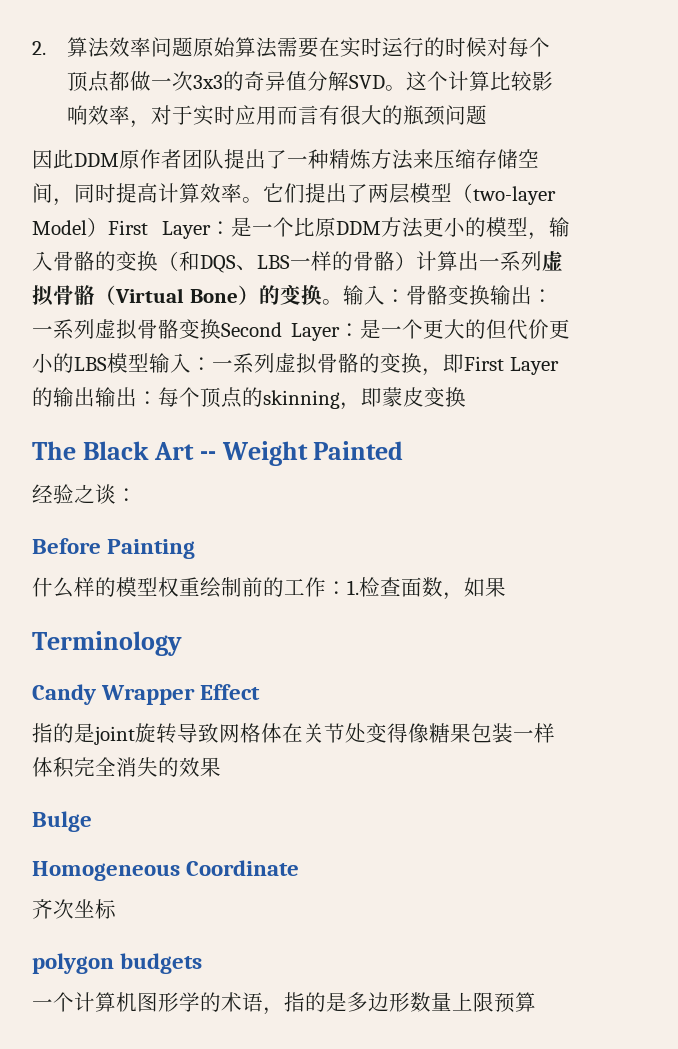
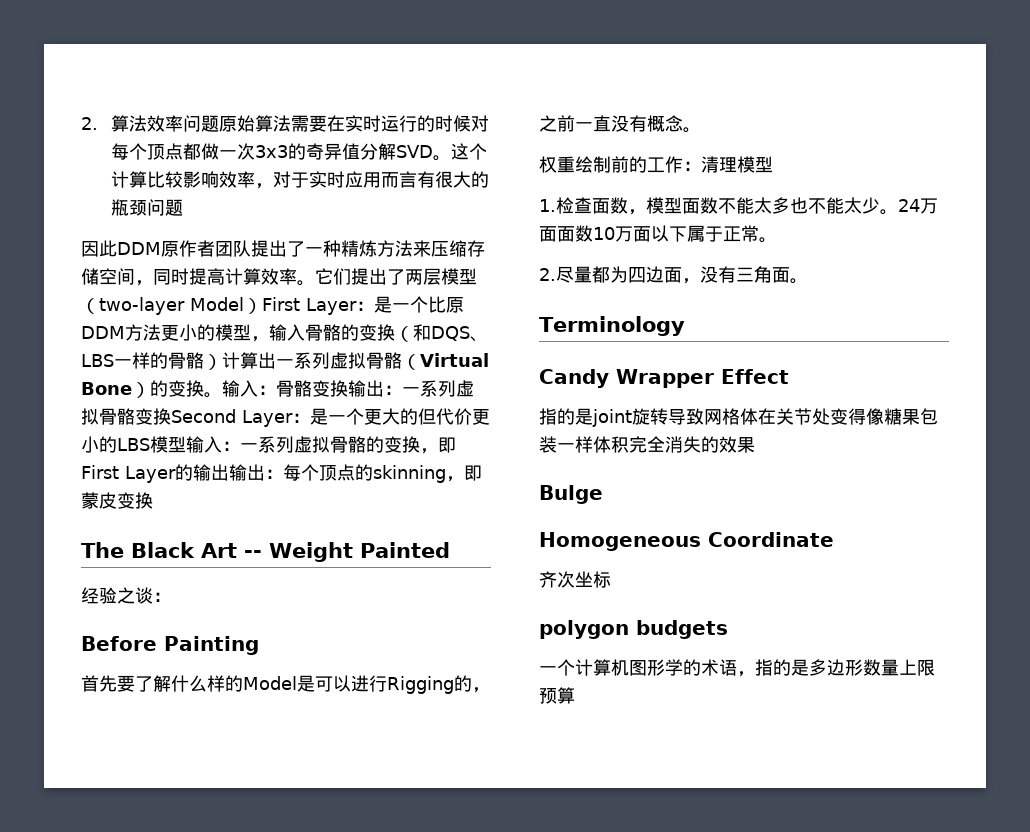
[32,577,158,598] 什么样的模型 -> [81,675,490,694] [539,115,701,133] 首先要了解什么样的Model是可以进行Rigging的，之前一直没有概念。 //
(347, 588) none -> [701,156,773,173] 清理模型 //
[464,577,506,597] 如果 -> [646,197,938,215] [539,225,777,243] [539,266,808,284] 模型面数不能太多也不能太少。24万面面数10万面以下属于正常。 // 2.尽量都为四边面，没有三角面。

